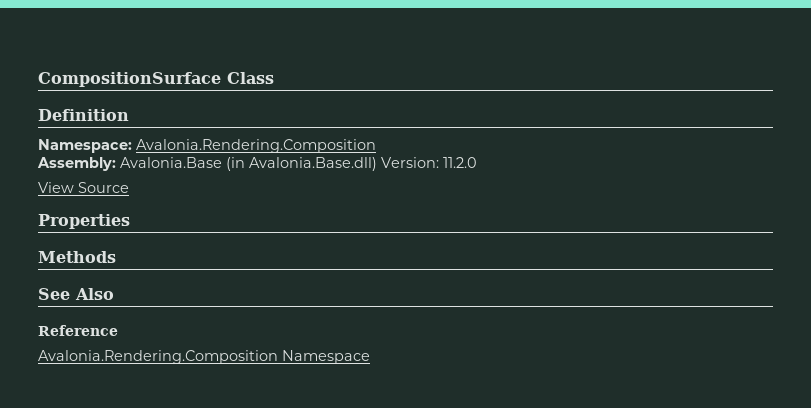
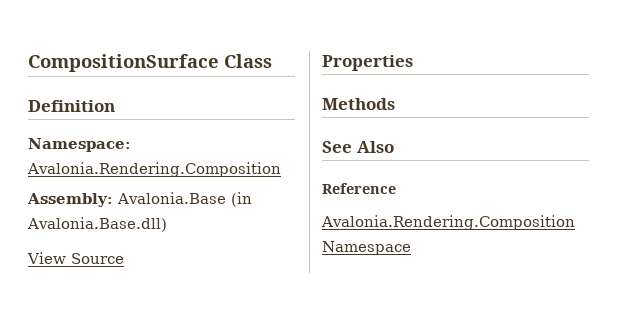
[381,157,477,168] Version: 11.2.0 -> (167, 224) none

